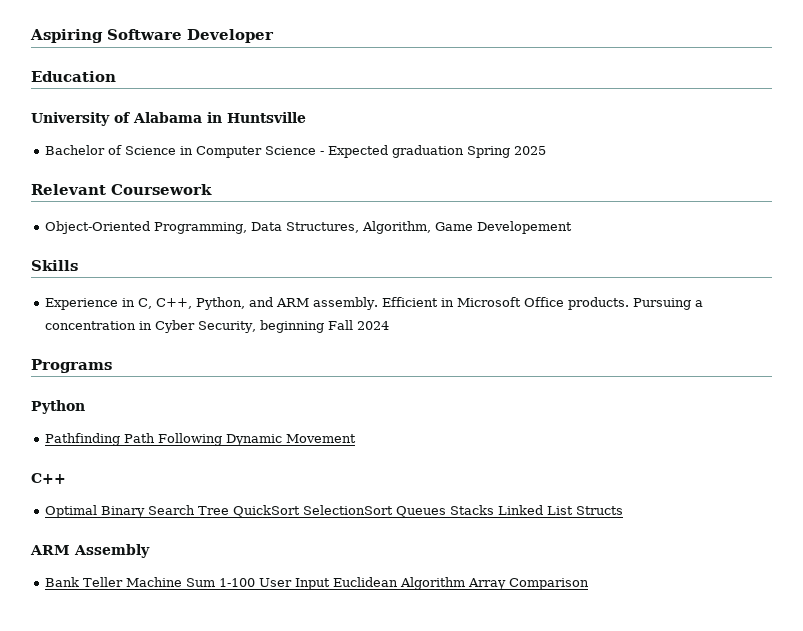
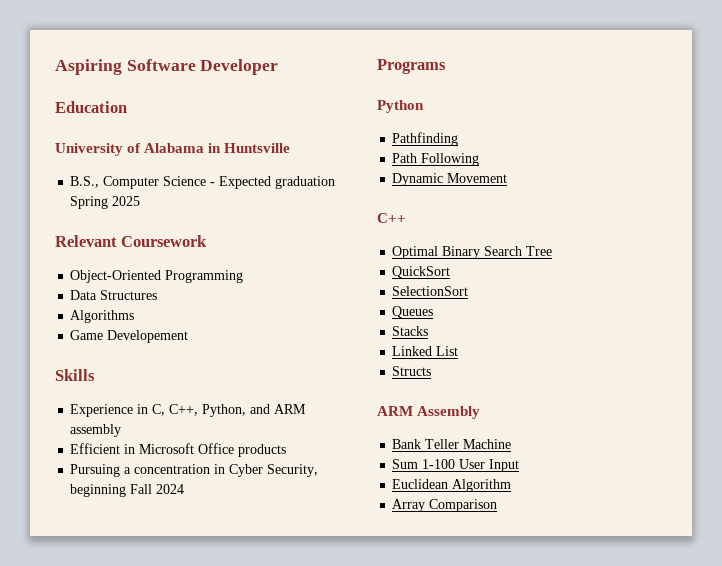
[45,145,194,155] Bachelor of Science in -> [70,176,100,188] B.S.,
[154,221,432,234] Programming, Data Structures, Algorithm, -> [165,270,244,283] [70,290,158,300] [70,310,135,323] Programming // Data Structures // Algorithms //
[313,297,379,310] assembly. -> [70,424,122,437] assembly //
[568,297,630,310] products. -> [238,444,287,457] products //
(121, 439) none -> (459, 139) //
(223, 439) none -> (480, 159) //
(230, 510) none -> (553, 251) //
(301, 511) none -> (451, 272) //
(394, 510) none -> (469, 291) //
(447, 511) none -> (434, 312) //
(495, 510) none -> (429, 331) //
(574, 510) none -> (459, 351) //
(183, 582) none -> (512, 444) //
(331, 584) none -> (520, 465) //
(466, 583) none -> (512, 485) //

